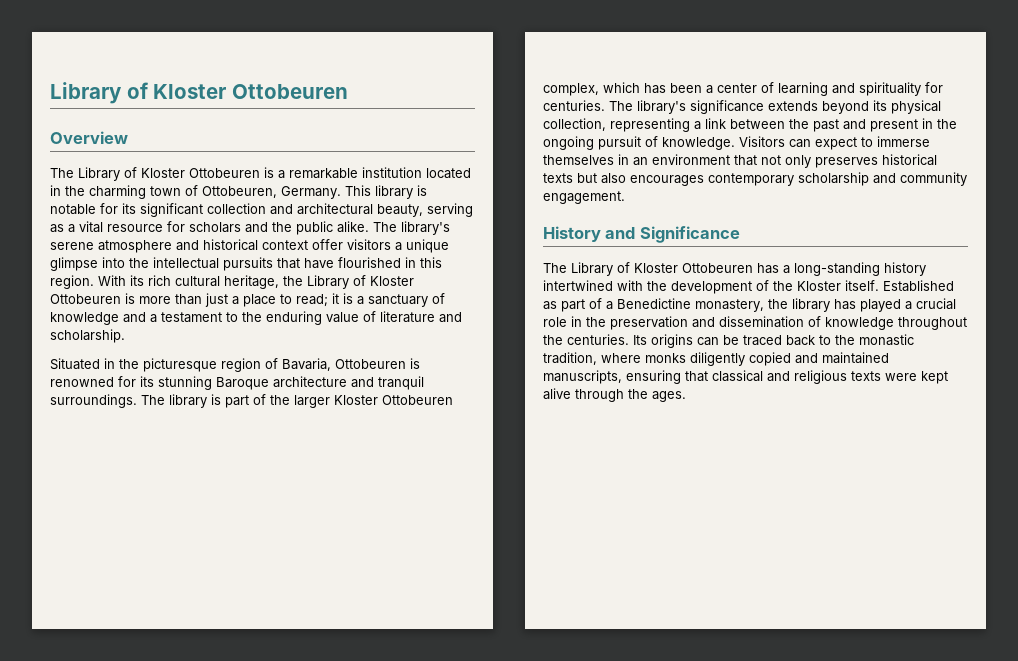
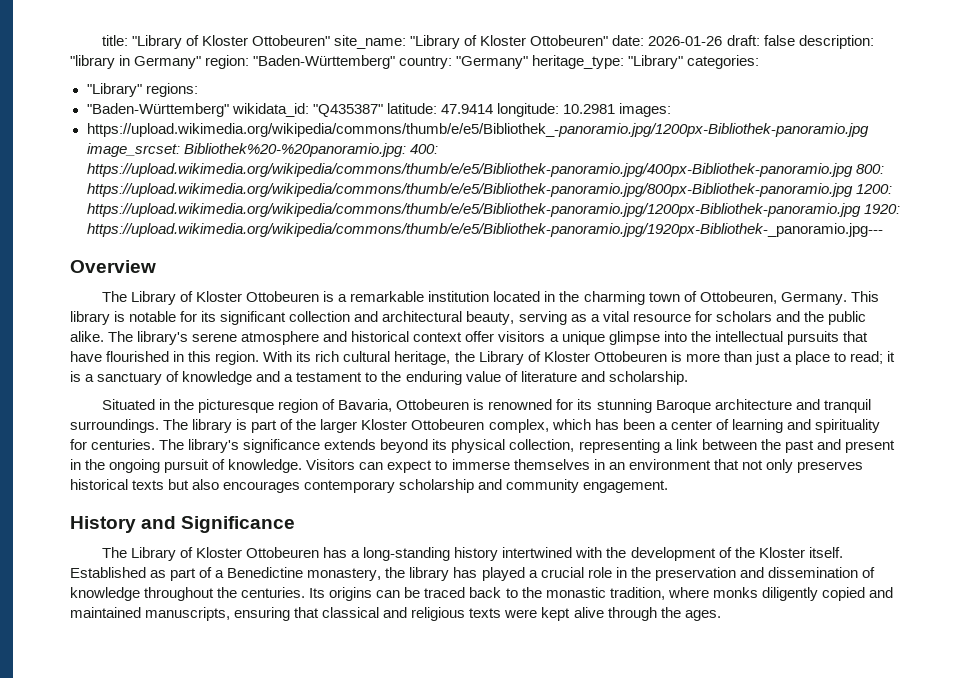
[50,82,348,104] Library of Kloster Ottobeuren -> [101,35,874,49] [70,55,760,69] [86,83,198,97] [86,103,671,117] [86,123,869,137] [86,143,438,157] [86,163,884,177] [86,183,892,197] [86,203,900,217] [86,223,883,237] title: "Library of Kloster Ottobeuren" site_name: "Library of Kloster Ottobeuren" date: 2026-01-26 draft: false description: "library in Germany" region: "Baden-Württemberg" country: "Germany" heritage_type: "Library" categories: // "Library" regions: // "Baden-Württemberg" wikidata_id: "Q435387" latitude: 47.9414 longitude: 10.2981 images: // https://upload.wikimedia.org/wikipedia/commons/thumb/e/e5/Bibliothek_-panoramio.jpg/1200px-Bibliothek-panoramio.jpg image_srcset: Bibliothek%20-%20panoramio.jpg: 400: https://upload.wikimedia.org/wikipedia/commons/thumb/e/e5/Bibliothek-panoramio.jpg/400px-Bibliothek-panoramio.jpg 800: https://upload.wikimedia.org/wikipedia/commons/thumb/e/e5/Bibliothek-panoramio.jpg/800px-Bibliothek-panoramio.jpg 1200: https://upload.wikimedia.org/wikipedia/commons/thumb/e/e5/Bibliothek-panoramio.jpg/1200px-Bibliothek-panoramio.jpg 1920: https://upload.wikimedia.org/wikipedia/commons/thumb/e/e5/Bibliothek-panoramio.jpg/1920px-Bibliothek-_panoramio.jpg---

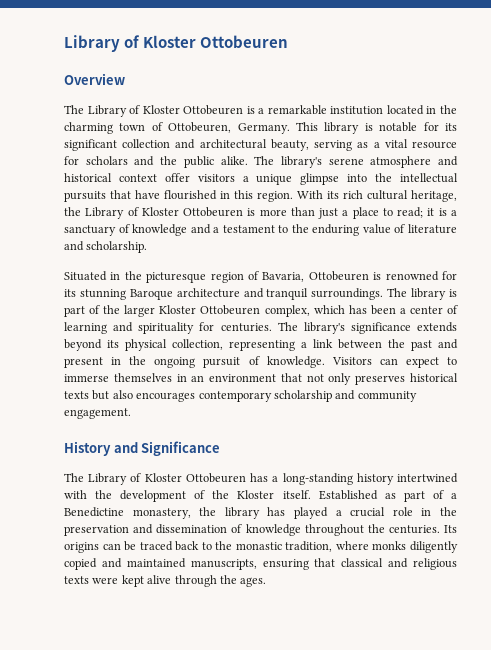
[101,35,874,49] [70,55,760,69] [86,83,198,97] [86,103,671,117] [86,123,869,137] [86,143,438,157] [86,163,884,177] [86,183,892,197] [86,203,900,217] [86,223,883,237] title: "Library of Kloster Ottobeuren" site_name: "Library of Kloster Ottobeuren" date: 2026-01-26 draft: false description: "library in Germany" region: "Baden-Württemberg" country: "Germany" heritage_type: "Library" categories: // "Library" regions: // "Baden-Württemberg" wikidata_id: "Q435387" latitude: 47.9414 longitude: 10.2981 images: // https://upload.wikimedia.org/wikipedia/commons/thumb/e/e5/Bibliothek_-panoramio.jpg/1200px-Bibliothek-panoramio.jpg image_srcset: Bibliothek%20-%20panoramio.jpg: 400: https://upload.wikimedia.org/wikipedia/commons/thumb/e/e5/Bibliothek-panoramio.jpg/400px-Bibliothek-panoramio.jpg 800: https://upload.wikimedia.org/wikipedia/commons/thumb/e/e5/Bibliothek-panoramio.jpg/800px-Bibliothek-panoramio.jpg 1200: https://upload.wikimedia.org/wikipedia/commons/thumb/e/e5/Bibliothek-panoramio.jpg/1200px-Bibliothek-panoramio.jpg 1920: https://upload.wikimedia.org/wikipedia/commons/thumb/e/e5/Bibliothek-panoramio.jpg/1920px-Bibliothek-_panoramio.jpg--- -> [64,35,289,52] Library of Kloster Ottobeuren

